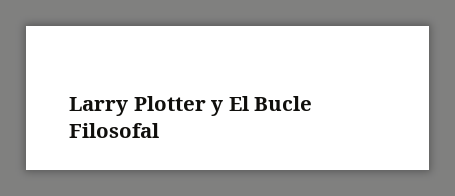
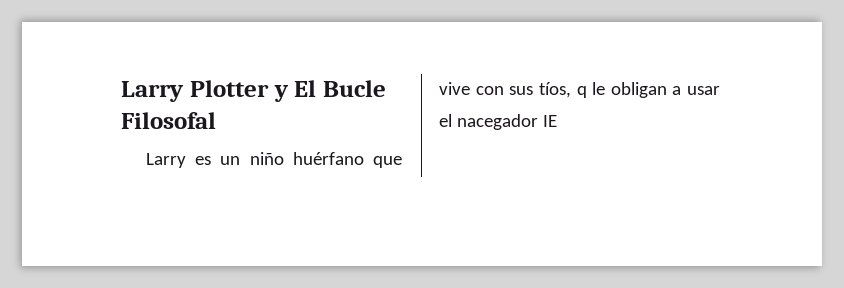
(159, 130) none -> [145,152,402,168] [439,82,720,98] [439,114,557,130] // Larry es un niño huérfano que vive con sus tíos, q le obligan a usar el nacegador IE

